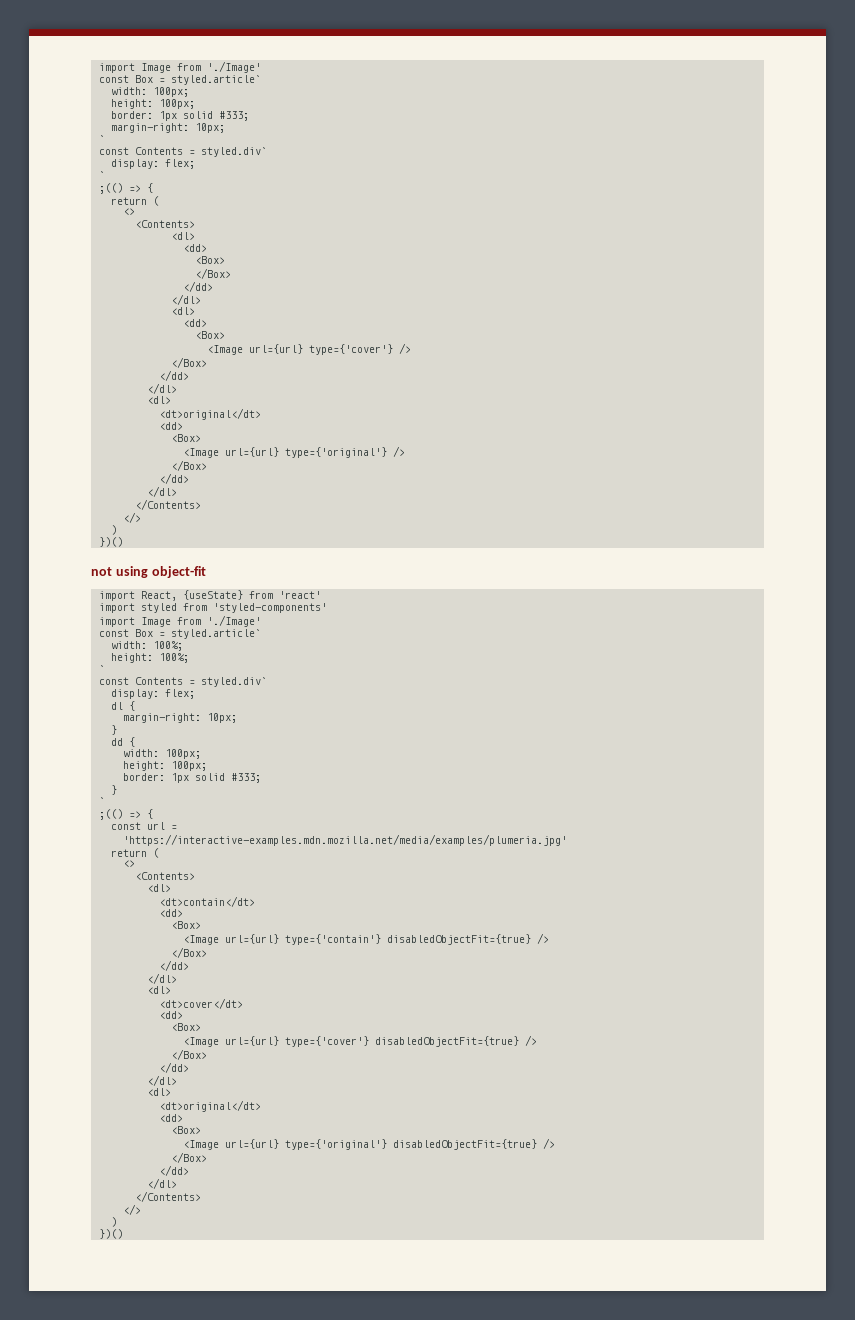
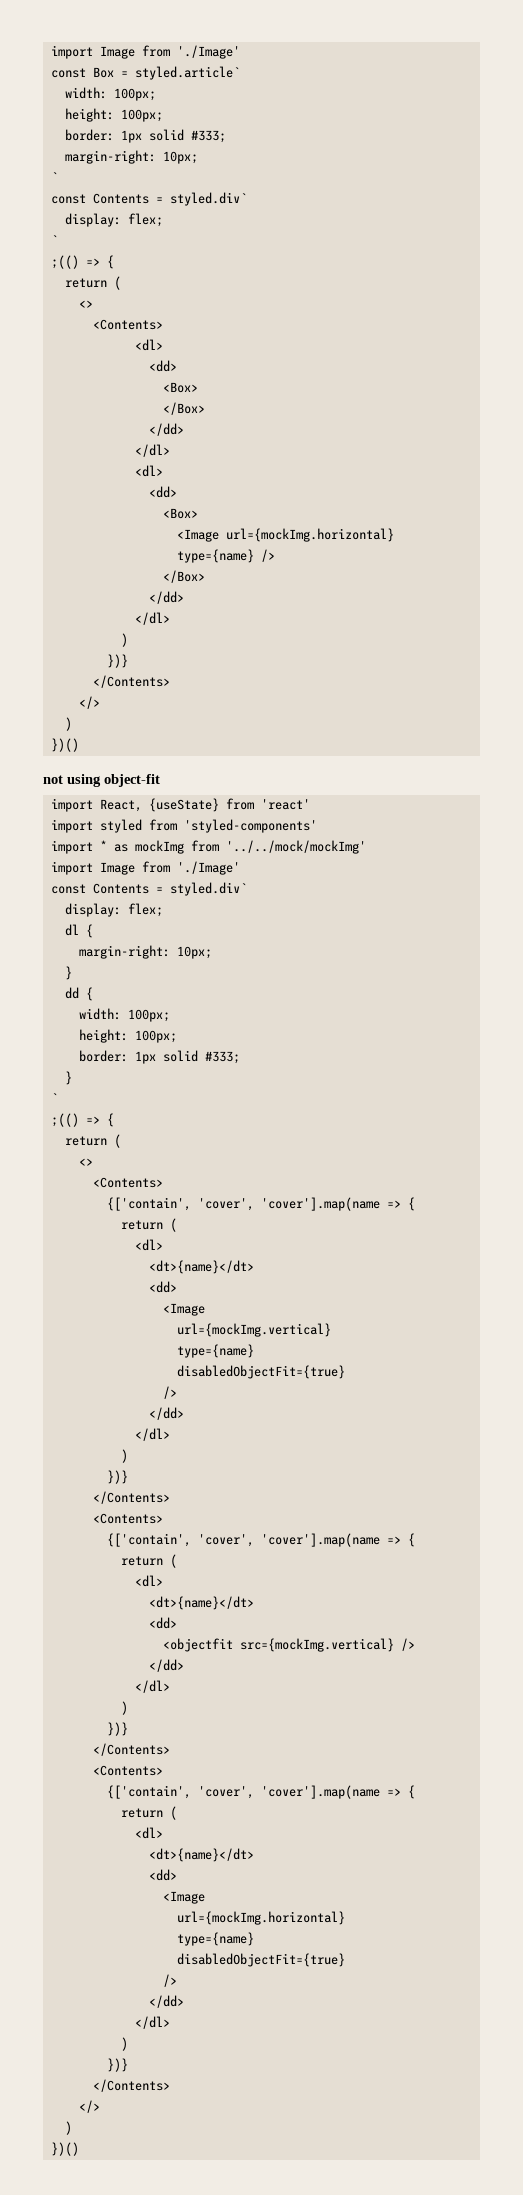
[248,343,411,355] [170,357,207,368] [158,370,189,381] [146,383,177,394] [146,396,171,404] [158,408,261,420] [158,422,183,430] [170,434,201,442] [182,446,405,458] [170,460,207,471] [158,473,189,484] [146,486,177,497] url={url} type={'cover'} /> // </Box> // </dd> // </dl> // <dl> // <dt>original</dt> // <dd> // <Box> // <Image url={url} type={'original'} /> // </Box> // </dd> // </dl> -> [226,528,395,542] [177,549,276,563] [163,570,206,583] [149,591,185,604] [135,612,171,625] [121,633,129,647] [107,654,129,668] url={mockImg.horizontal} type={name} /> // </Box> // </dd> // </dl> // ) // })}
[140,615,261,627] [98,629,261,639] [110,641,183,651] [110,653,189,663] [98,665,105,673] Image from './Image' // const Box = styled.article` // width: 100%; // height: 100%; // ` -> [100,840,367,854] [51,861,241,875] * as mockImg from '../../mock/mockImg' // import Image from './Image'
[110,822,177,830] [122,834,567,846] [110,848,159,858] [122,860,135,867] [134,872,195,880] [146,884,171,892] [158,896,255,907] [158,909,183,917] [170,921,201,929] [182,933,549,945] [170,947,207,958] [158,960,189,971] [146,973,177,984] [146,986,171,994] [158,998,243,1009] [158,1011,183,1019] [170,1023,201,1031] [182,1035,537,1047] [170,1049,207,1060] [158,1062,189,1073] [146,1075,177,1086] [146,1088,171,1096] [158,1100,261,1112] [158,1114,183,1122] [170,1126,201,1134] [182,1138,555,1150] [170,1152,207,1163] [158,1165,189,1176] [146,1178,177,1189] // const url = // 'https://interactive-examples.mdn.mozilla.net/media/examples/plumeria.jpg' // return ( // <> // <Contents> // <dl> // <dt>contain</dt> // <dd> // <Box> // <Image url={url} type={'contain'} disabledObjectFit={true} /> // </Box> // </dd> // </dl> // <dl> // <dt>cover</dt> // <dd> // <Box> // <Image url={url} type={'cover'} disabledObjectFit={true} /> // </Box> // </dd> // </dl> // <dl> // <dt>original</dt> // <dd> // <Box> // <Image url={url} type={'original'} disabledObjectFit={true} /> // </Box> // </dd> // </dl> -> [65,1134,122,1148] [79,1158,94,1166] [93,1177,164,1188] [107,1197,416,1211] [121,1218,178,1232] [135,1239,164,1251] [149,1260,255,1274] [149,1281,178,1293] [163,1303,206,1316] [177,1323,332,1337] [177,1344,255,1358] [177,1365,346,1379] [163,1386,178,1399] [149,1407,185,1420] [135,1428,171,1441] [121,1449,129,1463] [107,1470,129,1484] [93,1491,171,1504] [93,1513,164,1524] [107,1533,416,1547] [121,1554,178,1568] [135,1575,164,1587] [149,1596,255,1610] [149,1617,178,1629] [163,1638,416,1652] [149,1659,185,1672] [135,1680,171,1693] [121,1701,129,1715] [107,1722,129,1736] [93,1743,171,1756] [93,1765,164,1776] [107,1785,416,1799] [121,1806,178,1820] [135,1827,164,1839] [149,1848,255,1862] [149,1869,178,1881] [163,1891,206,1904] [177,1911,346,1925] [177,1932,255,1946] [177,1953,346,1967] [163,1974,178,1987] [149,1995,185,2008] [135,2016,171,2029] [121,2037,129,2051] [107,2058,129,2072] // return ( // <> // <Contents> // {['contain', 'cover', 'cover'].map(name => { // return ( // <dl> // <dt>{name}</dt> // <dd> // <Image // url={mockImg.vertical} // type={name} // disabledObjectFit={true} // /> // </dd> // </dl> // ) // })} // </Contents> // <Contents> // {['contain', 'cover', 'cover'].map(name => { // return ( // <dl> // <dt>{name}</dt> // <dd> // <objectfit src={mockImg.vertical} /> // </dd> // </dl> // ) // })} // </Contents> // <Contents> // {['contain', 'cover', 'cover'].map(name => { // return ( // <dl> // <dt>{name}</dt> // <dd> // <Image // url={mockImg.horizontal} // type={name} // disabledObjectFit={true} // /> // </dd> // </dl> // ) // })}

